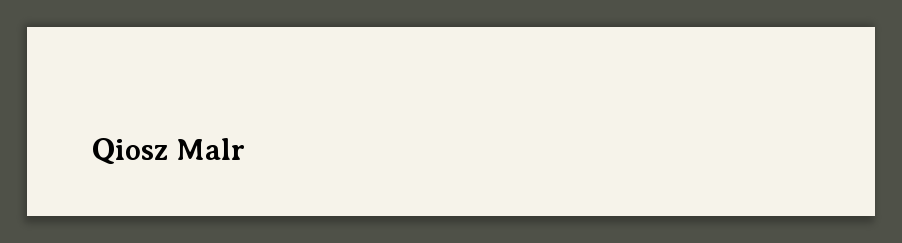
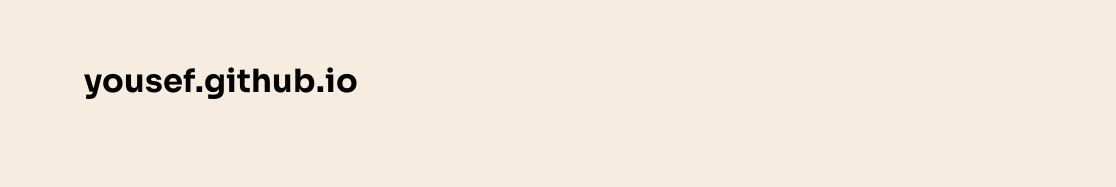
[92,138,246,165] Qiosz Malr -> [84,67,358,99] yousef.github.io

